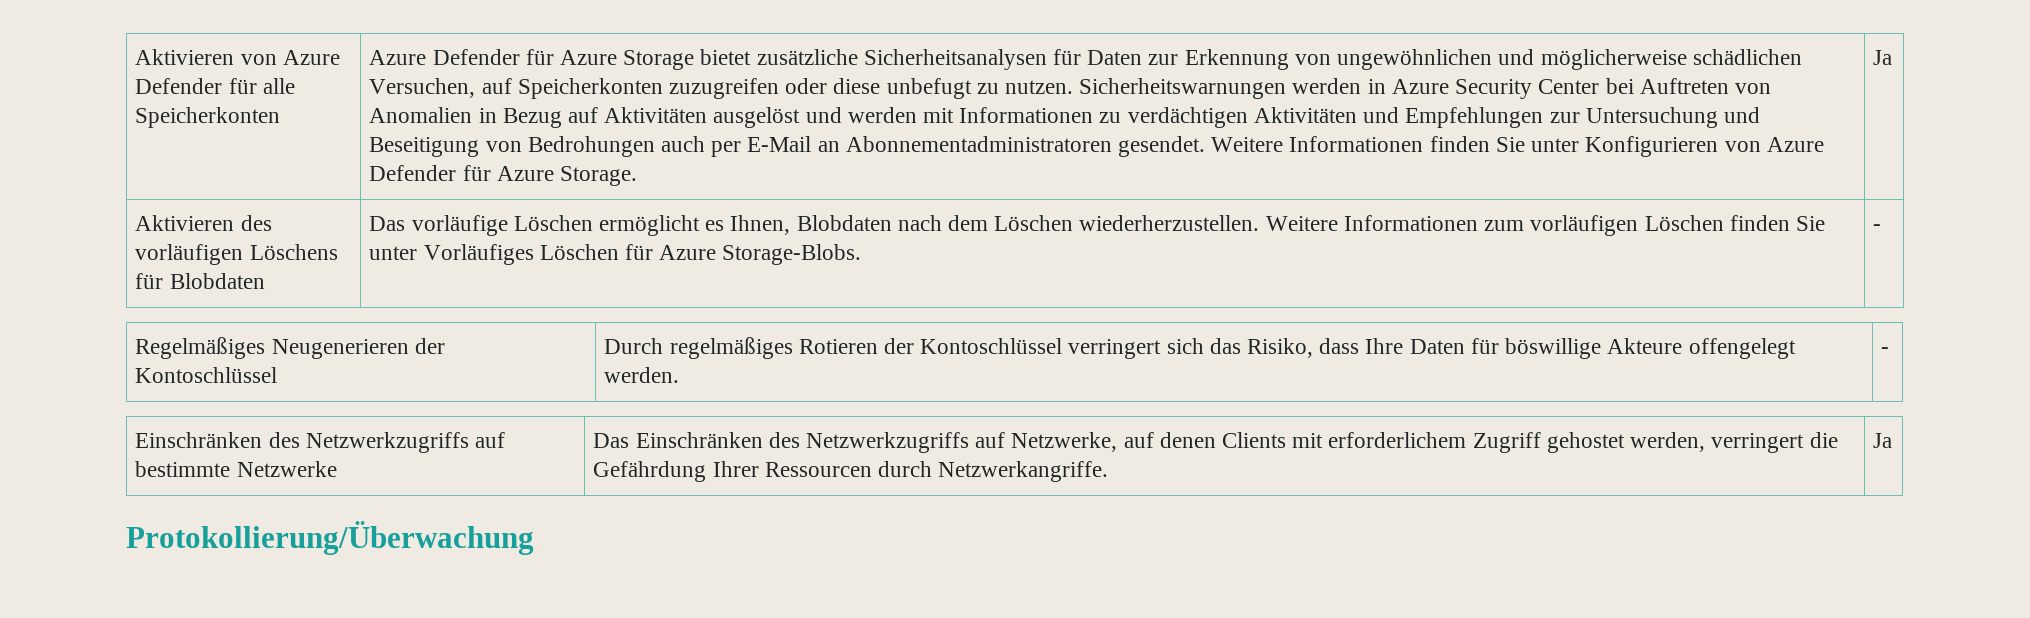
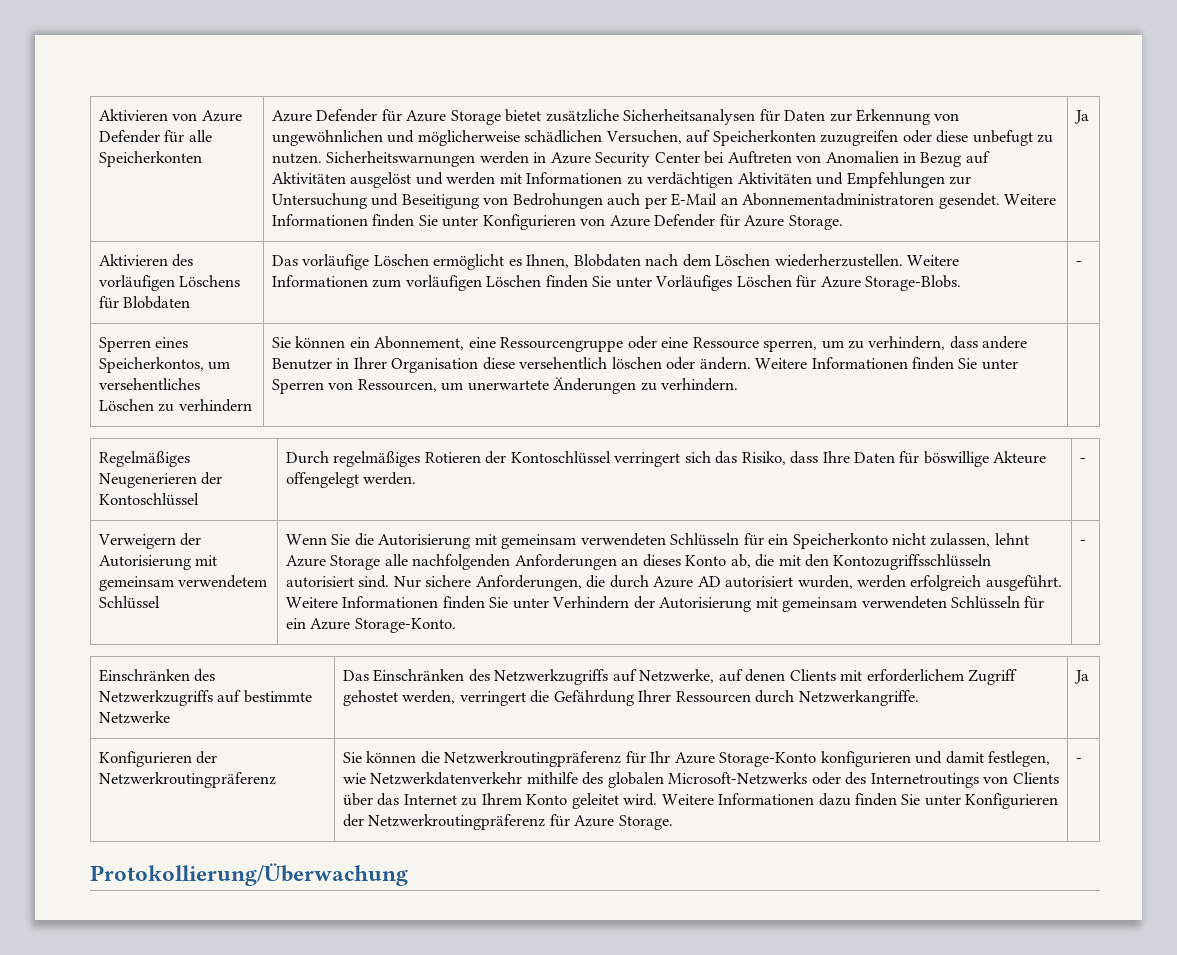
(1882, 227) none -> [98,337,189,352] [98,357,231,373] [98,378,200,390] [98,399,252,412] [271,336,1028,352] [271,357,1018,373] [271,377,739,394] // Sperren eines Speicherkontos, um versehentliches Löschen zu verhindern | Sie können ein Abonnement, eine Ressourcengruppe oder eine Ressource sperren, um zu verhindern, dass andere Benutzer in Ihrer Organisation diese versehentlich löschen oder ändern. Weitere Informationen finden Sie unter Sperren von Ressourcen, um unerwartete Änderungen zu verhindern. |
(1890, 350) none -> [97,533,202,549] [98,555,218,570] [98,575,268,591] [98,596,160,609] [285,533,1029,549] [285,554,992,570] [285,575,1062,591] [285,596,1045,612] [285,618,456,633] [1079,540,1086,545] // Verweigern der Autorisierung mit gemeinsam verwendetem Schlüssel | Wenn Sie die Autorisierung mit gemeinsam verwendeten Schlüsseln für ein Speicherkonto nicht zulassen, lehnt Azure Storage alle nachfolgenden Anforderungen an dieses Konto ab, die mit den Kontozugriffsschlüsseln autorisiert sind. Nur sichere Anforderungen, die durch Azure AD autorisiert wurden, werden erfolgreich ausgeführt. Weitere Informationen finden Sie unter Verhindern der Autorisierung mit gemeinsam verwendeten Schlüsseln für ein Azure Storage-Konto. | -
(1893, 440) none -> [98,751,218,767] [98,772,276,788] [342,751,1050,767] [342,772,1059,788] [342,793,1059,809] [342,814,673,830] [1075,758,1082,763] // Konfigurieren der Netzwerkroutingpräferenz | Sie können die Netzwerkroutingpräferenz für Ihr Azure Storage-Konto konfigurieren und damit festlegen, wie Netzwerkdatenverkehr mithilfe des globalen Microsoft-Netzwerks oder des Internetroutings von Clients über das Internet zu Ihrem Konto geleitet wird. Weitere Informationen dazu finden Sie unter Konfigurieren der Netzwerkroutingpräferenz für Azure Storage. | -

